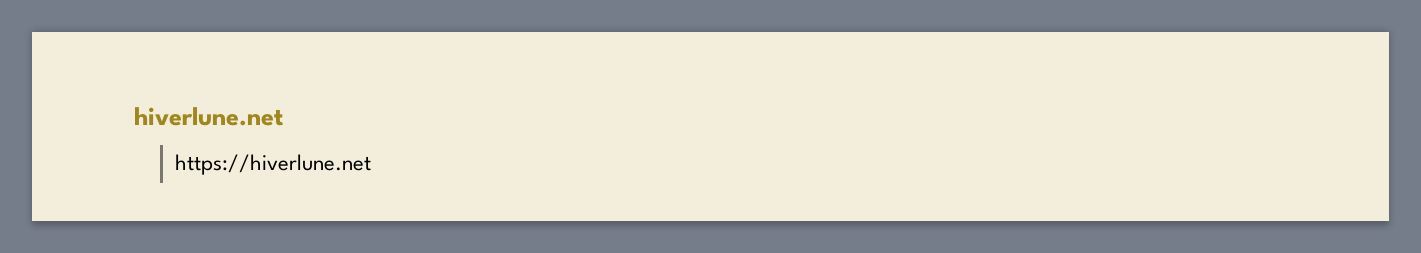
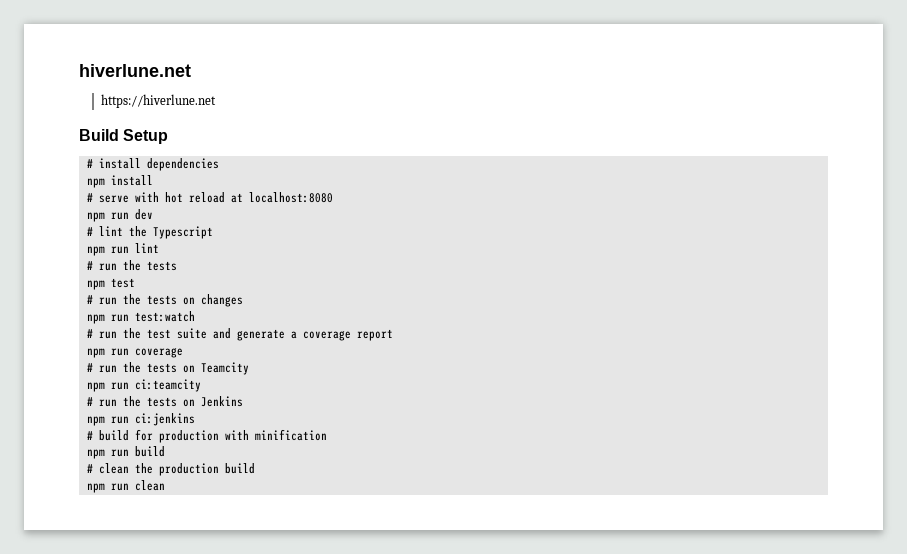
(372, 164) none -> [79,129,169,144] [86,158,219,171] [86,175,153,188] [86,192,333,203] [86,209,153,222] [86,226,213,239] [86,243,159,256] [86,260,177,271] [86,278,135,290] [86,294,243,307] [86,311,195,324] [86,328,393,341] [86,348,183,358] [86,362,249,375] [86,379,201,392] [86,396,243,407] [86,413,195,426] [86,429,327,443] [86,446,165,459] [86,463,255,476] [86,480,165,493] // Build Setup // # install dependencies // npm install // # serve with hot reload at localhost:8080 // npm run dev // # lint the Typescript // npm run lint // # run the tests // npm test // # run the tests on changes // npm run test:watch // # run the test suite and generate a coverage report // npm run coverage // # run the tests on Teamcity // npm run ci:teamcity // # run the tests on Jenkins // npm run ci:jenkins // # build for production with minification // npm run build // # clean the production build // npm run clean

